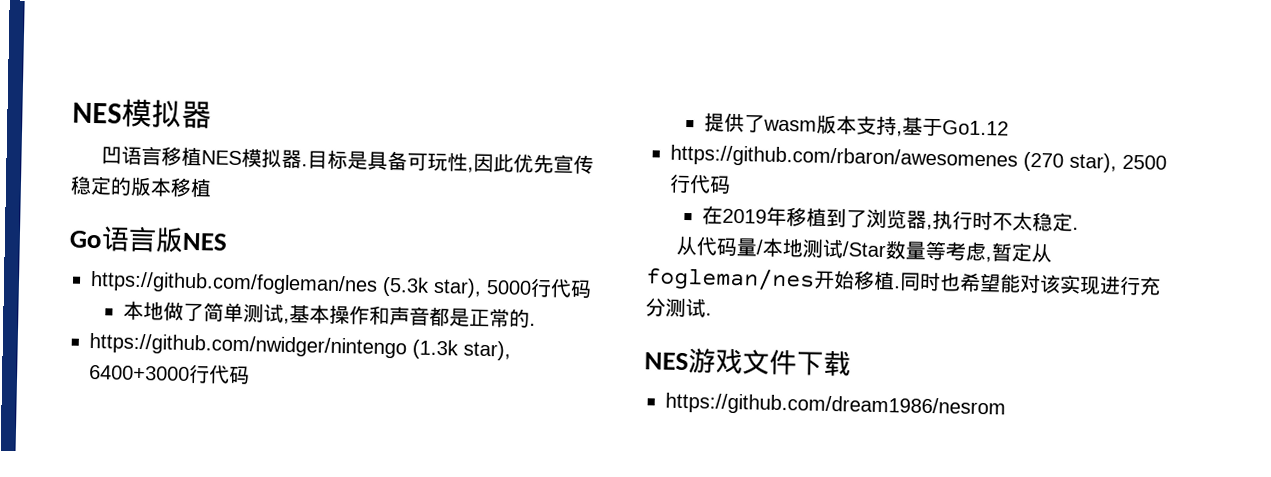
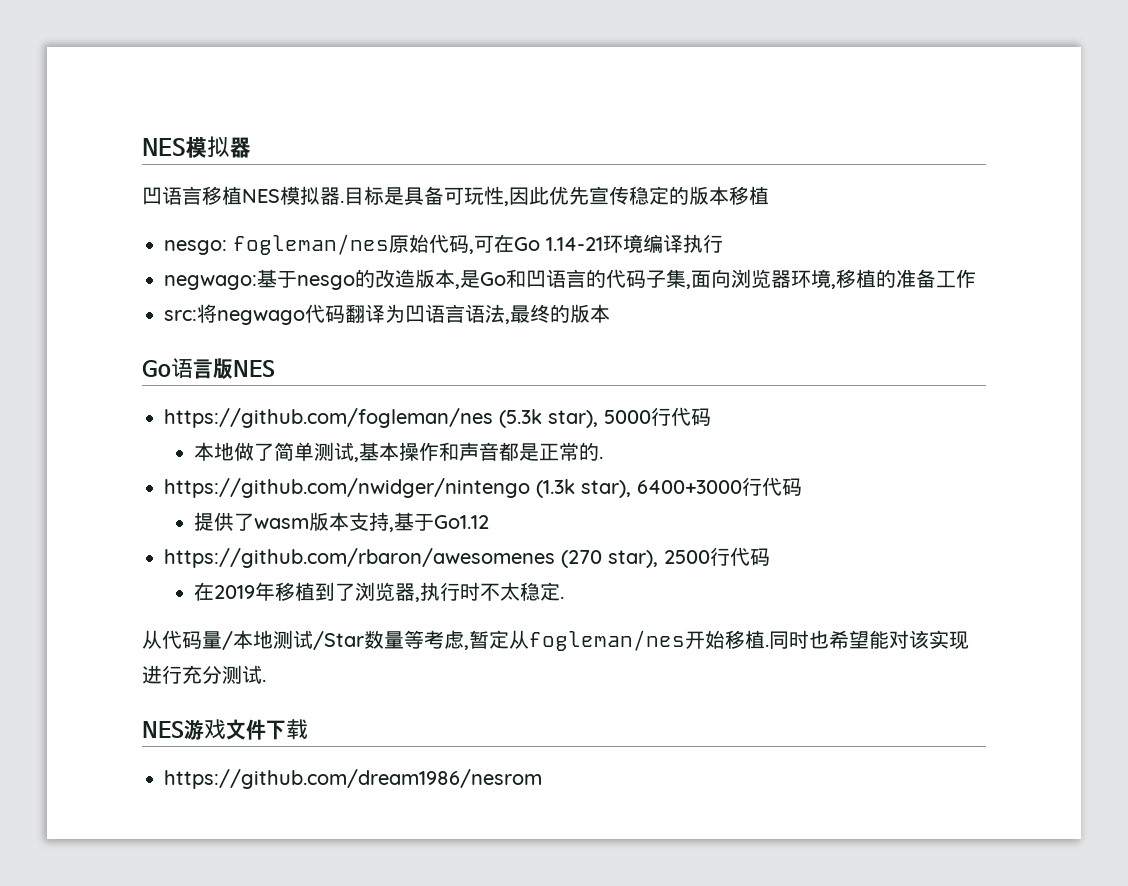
(212, 187) none -> [164,234,723,255] [164,269,976,290] [164,304,610,325] // nesgo: fogleman/nes原始代码,可在Go 1.14-21环境编译执行 // negwago:基于nesgo的改造版本,是Go和凹语言的代码子集,面向浏览器环境,移植的准备工作 // src:将negwago代码翻译为凹语言语法,最终的版本

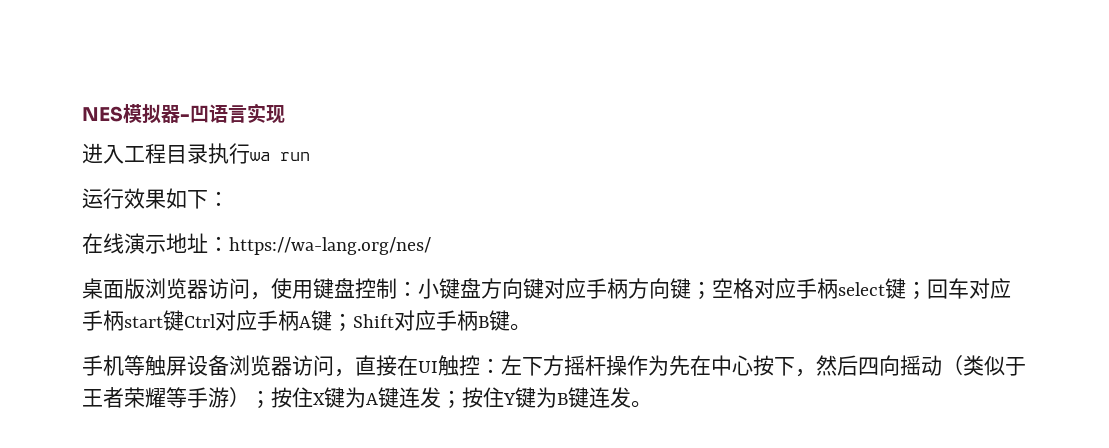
[142,136,251,158] [142,186,769,206] [164,234,723,255] [164,269,976,290] [164,304,610,325] [142,358,275,379] [164,407,711,428] [193,442,603,462] [164,477,802,498] [193,512,489,532] [164,547,770,568] [193,582,564,602] [142,630,969,651] [142,665,266,684] [142,719,308,740] [164,769,542,789] NES模拟器 // 凹语言移植NES模拟器.目标是具备可玩性,因此优先宣传稳定的版本移植 // nesgo: fogleman/nes原始代码,可在Go 1.14-21环境编译执行 // negwago:基于nesgo的改造版本,是Go和凹语言的代码子集,面向浏览器环境,移植的准备工作 // src:将negwago代码翻译为凹语言语法,最终的版本 // Go语言版NES // https://github.com/fogleman/nes (5.3k star), 5000行代码 // 本地做了简单测试,基本操作和声音都是正常的. // https://github.com/nwidger/nintengo (1.3k star), 6400+3000行代码 // 提供了wasm版本支持,基于Go1.12 // https://github.com/rbaron/awesomenes (270 star), 2500行代码 // 在2019年移植到了浏览器,执行时不太稳定. // 从代码量/本地测试/Star数量等考虑,暂定从fogleman/nes开始移植.同时也希望能对该实现进行充分测试. // NES游戏文件下载 // https://github.com/dream1986/nesrom -> [82,103,285,124] [82,143,310,164] [82,188,229,209] [82,233,431,255] [82,278,1011,300] [82,310,531,332] [82,355,1026,377] [82,387,652,409] NES模拟器-凹语言实现 // 进入工程目录执行wa run // 运行效果如下： // 在线演示地址：https://wa-lang.org/nes/ // 桌面版浏览器访问，使用键盘控制：小键盘方向键对应手柄方向键；空格对应手柄select键；回车对应手柄start键Ctrl对应手柄A键；Shift对应手柄B键。 // 手机等触屏设备浏览器访问，直接在UI触控：左下方摇杆操作为先在中心按下，然后四向摇动（类似于王者荣耀等手游）；按住X键为A键连发；按住Y键为B键连发。

